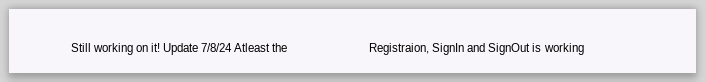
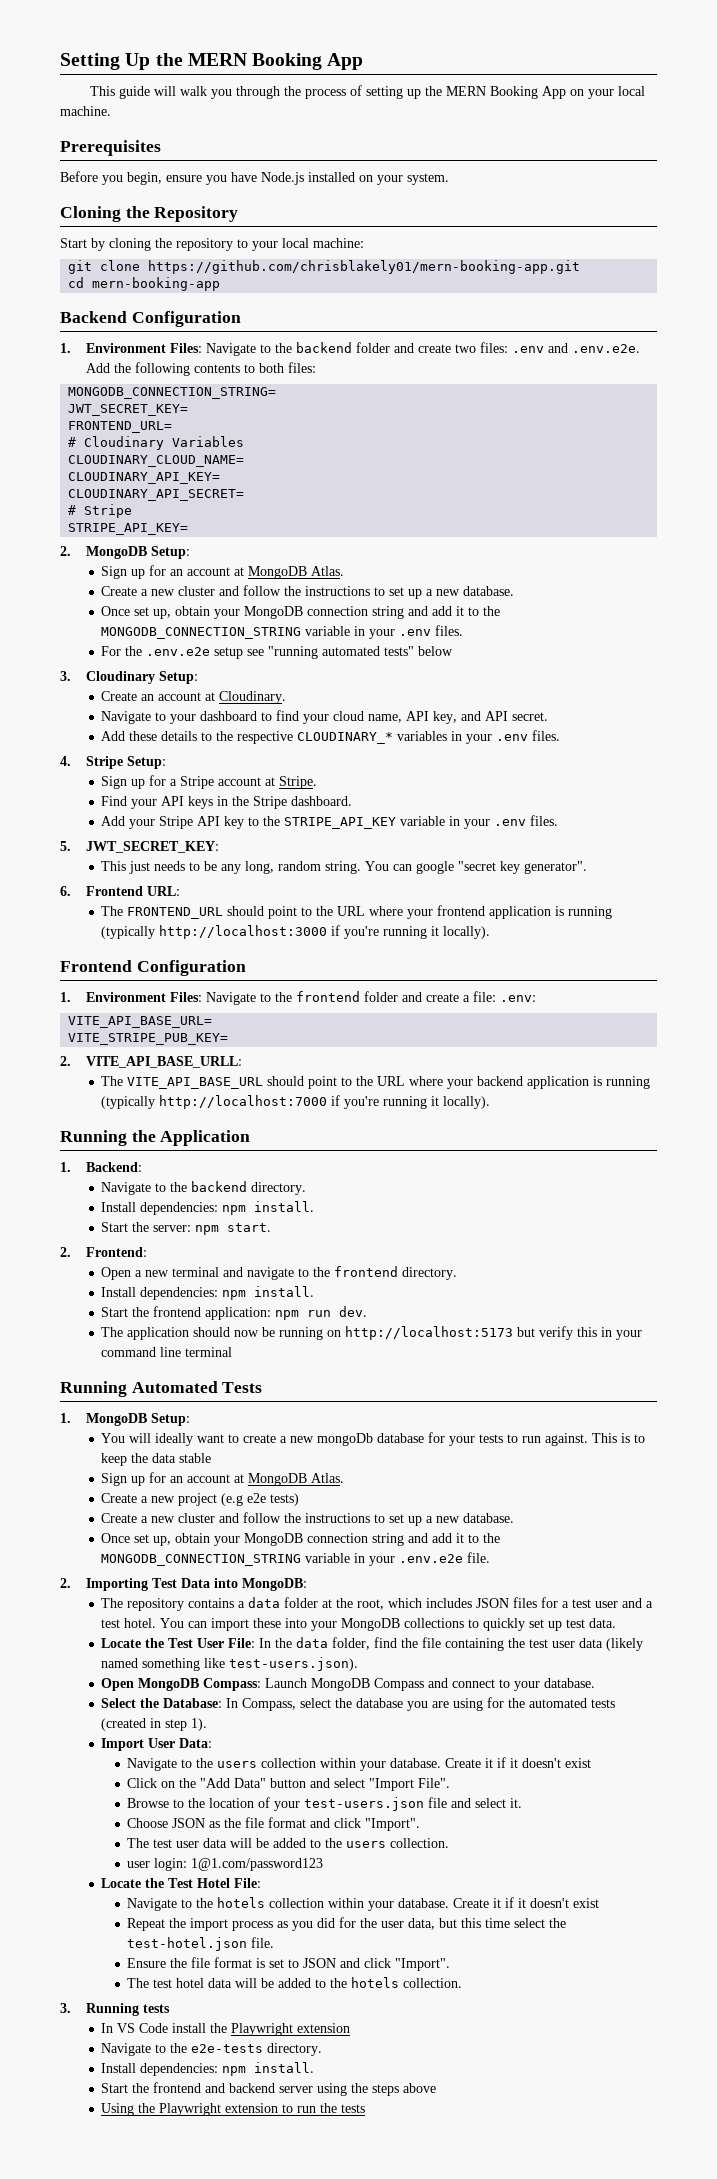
[70,43,584,55] Still working on it! Update 7/8/24 Atleast the Registraion, SignIn and SignOut is working -> [60,53,364,70] [89,85,645,99] [60,106,111,116] [60,140,161,156] [60,171,449,185] [60,206,239,222] [60,238,364,251] [68,260,581,274] [68,277,221,291] [60,311,241,327] [60,342,640,356] [85,362,316,376] [68,387,277,399] [68,404,189,416] [68,421,173,433] [68,436,245,450] [68,455,245,467] [68,472,221,484] [68,489,245,501] [68,504,133,518] [68,523,189,535] [60,546,190,559] [101,565,345,579] [101,585,515,599] [101,606,501,619] [101,625,464,639] [101,646,454,659] [60,671,198,684] [101,691,287,704] [101,710,549,724] [101,730,561,744] [60,756,166,769] [101,775,318,789] [101,796,353,809] [101,815,559,829] [60,841,219,853] [101,861,588,874] [60,886,180,896] [101,905,613,919] [101,925,491,939] [60,960,246,976] [60,991,536,1005] [68,1016,213,1028] [68,1033,229,1045] [60,1056,242,1068] [101,1076,651,1089] [101,1095,491,1109] [60,1130,251,1146] [60,1162,142,1172] [101,1181,307,1195] [101,1201,315,1215] [101,1222,272,1235] [60,1247,147,1257] [101,1266,458,1280] [101,1286,315,1300] [101,1306,368,1320] [101,1326,643,1340] [101,1347,233,1357] [60,1381,263,1397] [60,1413,190,1426] [101,1432,646,1446] [101,1453,212,1466] [101,1472,345,1486] [101,1493,300,1506] [101,1512,515,1526] [101,1533,501,1546] [101,1552,491,1566] [60,1578,307,1591] [101,1597,654,1611] [101,1618,617,1631] [101,1637,644,1651] [101,1657,359,1671] [101,1678,596,1691] [101,1697,616,1711] [101,1718,208,1731] [101,1738,213,1751] [127,1757,592,1771] [127,1778,451,1791] [127,1797,523,1811] [127,1817,421,1831] [127,1838,450,1848] [127,1858,324,1871] [101,1878,262,1888] [127,1897,600,1911] [127,1917,567,1931] [127,1937,275,1951] [127,1957,451,1971] [127,1977,463,1988] [60,2003,170,2016] [101,2023,351,2036] [101,2043,323,2056] [101,2062,315,2076] [101,2082,437,2096] [101,2103,366,2116] Setting Up the MERN Booking App // This guide will walk you through the process of setting up the MERN Booking App on your local machine. // Prerequisites // Before you begin, ensure you have Node.js installed on your system. // Cloning the Repository // Start by cloning the repository to your local machine: // git clone https://github.com/chrisblakely01/mern-booking-app.git // cd mern-booking-app // Backend Configuration // 1. Environment Files: Navigate to the backend folder and create two files: .env and .env.e2e. Add the following contents to both files: // MONGODB_CONNECTION_STRING= // JWT_SECRET_KEY= // FRONTEND_URL= // # Cloudinary Variables // CLOUDINARY_CLOUD_NAME= // CLOUDINARY_API_KEY= // CLOUDINARY_API_SECRET= // # Stripe // STRIPE_API_KEY= // 2. MongoDB Setup: // Sign up for an account at MongoDB Atlas. // Create a new cluster and follow the instructions to set up a new database. // Once set up, obtain your MongoDB connection string and add it to the MONGODB_CONNECTION_STRING variable in your .env files. // For the .env.e2e setup see "running automated tests" below // 3. Cloudinary Setup: // Create an account at Cloudinary. // Navigate to your dashboard to find your cloud name, API key, and API secret. // Add these details to the respective CLOUDINARY_* variables in your .env files. // 4. Stripe Setup: // Sign up for a Stripe account at Stripe. // Find your API keys in the Stripe dashboard. // Add your Stripe API key to the STRIPE_API_KEY variable in your .env files. // 5. JWT_SECRET_KEY: // This just needs to be any long, random string. You can google "secret key generator". // 6. Frontend URL: // The FRONTEND_URL should point to the URL where your frontend application is running (typically http://localhost:3000 if you're running it locally). // Frontend Configuration // 1. Environment Files: Navigate to the frontend folder and create a file: .env: // VITE_API_BASE_URL= // VITE_STRIPE_PUB_KEY= // 2. VITE_API_BASE_URLL: // The VITE_API_BASE_URL should point to the URL where your backend application is running (typically http://localhost:7000 if you're running it locally). // Running the Application // 1. Backend: // Navigate to the backend directory. // Install dependencies: npm install. // Start the server: npm start. // 2. Frontend: // Open a new terminal and navigate to the frontend directory. // Install dependencies: npm install. // Start the frontend application: npm run dev. // The application should now be running on http://localhost:5173 but verify this in your command line terminal // Running Automated Tests // 1. MongoDB Setup: // You will ideally want to create a new mongoDb database for your tests to run against. This is to keep the data stable // Sign up for an account at MongoDB Atlas. // Create a new project (e.g e2e tests) // Create a new cluster and follow the instructions to set up a new database. // Once set up, obtain your MongoDB connection string and add it to the MONGODB_CONNECTION_STRING variable in your .env.e2e file. // 2. Importing Test Data into MongoDB: // The repository contains a data folder at the root, which includes JSON files for a test user and a test hotel. You can import these into your MongoDB collections to quickly set up test data. // Locate the Test User File: In the data folder, find the file containing the test user data (likely named something like test-users.json). // Open MongoDB Compass: Launch MongoDB Compass and connect to your database. // Select the Database: In Compass, select the database you are using for the automated tests (created in step 1). // Import User Data: // Navigate to the users collection within your database. Create it if it doesn't exist // Click on the "Add Data" button and select "Import File". // Browse to the location of your test-users.json file and select it. // Choose JSON as the file format and click "Import". // The test user data will be added to the users collection. // user login: 1@1.com/password123 // Locate the Test Hotel File: // Navigate to the hotels collection within your database. Create it if it doesn't exist // Repeat the import process as you did for the user data, but this time select the test-hotel.json file. // Ensure the file format is set to JSON and click "Import". // The test hotel data will be added to the hotels collection. // 3. Running tests // In VS Code install the Playwright extension // Navigate to the e2e-tests directory. // Install dependencies: npm install. // Start the frontend and backend server using the steps above // Using the Playwright extension to run the tests

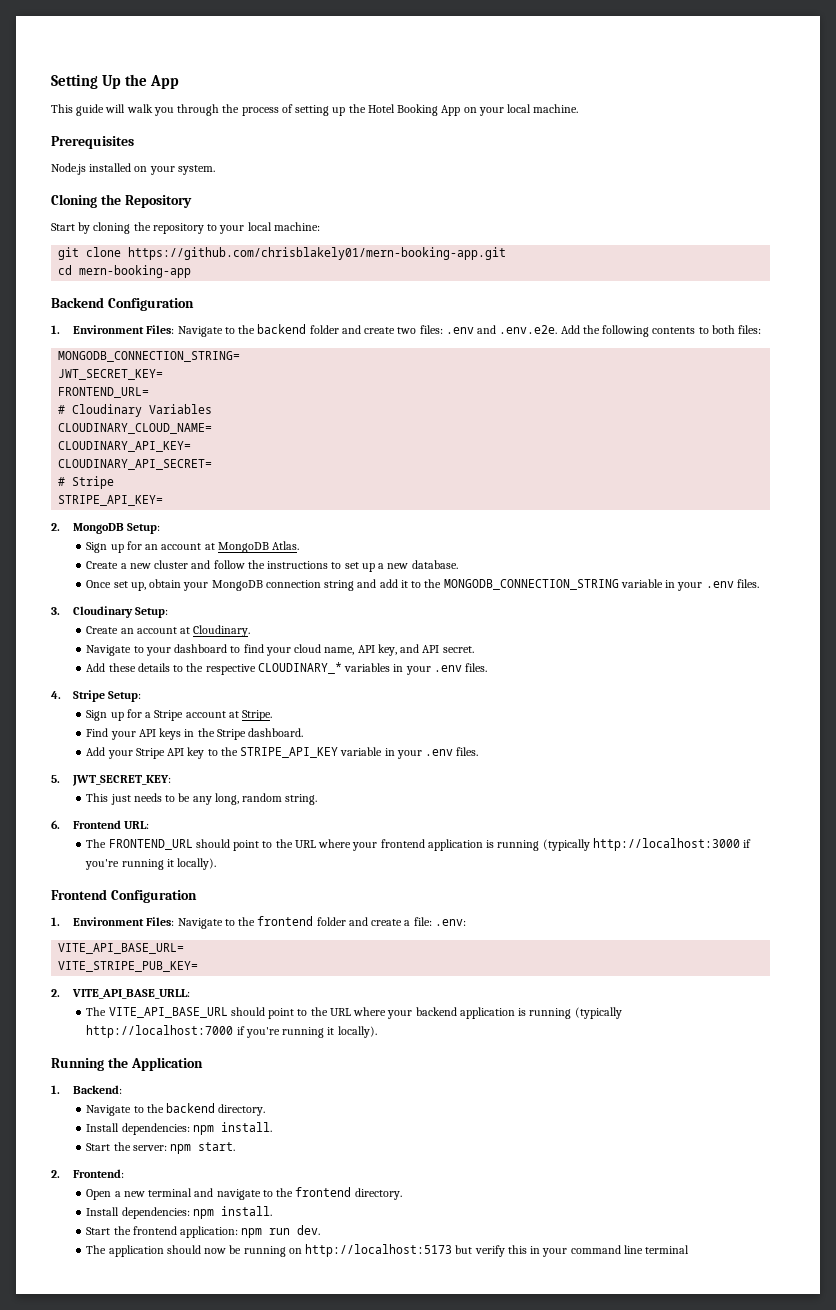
[187,53,323,70] MERN Booking -> (148, 80) none
[445,86,486,96] MERN -> [367,104,395,113] Hotel
[60,171,257,185] Before you begin, ensure you have -> (134, 142) none
[101,646,454,659] // For the .env.e2e setup see "running automated tests" below -> (759, 583) none
[365,861,588,874] You can google "secret key generator". -> (318, 799) none
[60,1381,263,1397] [60,1413,190,1426] [101,1432,646,1446] [101,1453,212,1466] [101,1472,345,1486] [101,1493,300,1506] [101,1512,515,1526] [101,1533,501,1546] [101,1552,491,1566] [60,1578,307,1591] [101,1597,654,1611] [101,1618,617,1631] [101,1637,644,1651] [101,1657,359,1671] [101,1678,596,1691] [101,1697,616,1711] [101,1718,208,1731] [101,1738,213,1751] [127,1757,592,1771] [127,1778,451,1791] [127,1797,523,1811] [127,1817,421,1831] [127,1838,450,1848] [127,1858,324,1871] [101,1878,262,1888] [127,1897,600,1911] [127,1917,567,1931] [127,1937,275,1951] [127,1957,451,1971] [127,1977,463,1988] [60,2003,170,2016] [101,2023,351,2036] [101,2043,323,2056] [101,2062,315,2076] [101,2082,437,2096] [101,2103,366,2116] // Running Automated Tests // 1. MongoDB Setup: // You will ideally want to create a new mongoDb database for your tests to run against. This is to keep the data stable // Sign up for an account at MongoDB Atlas. // Create a new project (e.g e2e tests) // Create a new cluster and follow the instructions to set up a new database. // Once set up, obtain your MongoDB connection string and add it to the MONGODB_CONNECTION_STRING variable in your .env.e2e file. // 2. Importing Test Data into MongoDB: // The repository contains a data folder at the root, which includes JSON files for a test user and a test hotel. You can import these into your MongoDB collections to quickly set up test data. // Locate the Test User File: In the data folder, find the file containing the test user data (likely named something like test-users.json). // Open MongoDB Compass: Launch MongoDB Compass and connect to your database. // Select the Database: In Compass, select the database you are using for the automated tests (created in step 1). // Import User Data: // Navigate to the users collection within your database. Create it if it doesn't exist // Click on the "Add Data" button and select "Import File". // Browse to the location of your test-users.json file and select it. // Choose JSON as the file format and click "Import". // The test user data will be added to the users collection. // user login: 1@1.com/password123 // Locate the Test Hotel File: // Navigate to the hotels collection within your database. Create it if it doesn't exist // Repeat the import process as you did for the user data, but this time select the test-hotel.json file. // Ensure the file format is set to JSON and click "Import". // The test hotel data will be added to the hotels collection. // 3. Running tests // In VS Code install the Playwright extension // Navigate to the e2e-tests directory. // Install dependencies: npm install. // Start the frontend and backend server using the steps above // Using the Playwright extension to run the tests -> (690, 1249) none

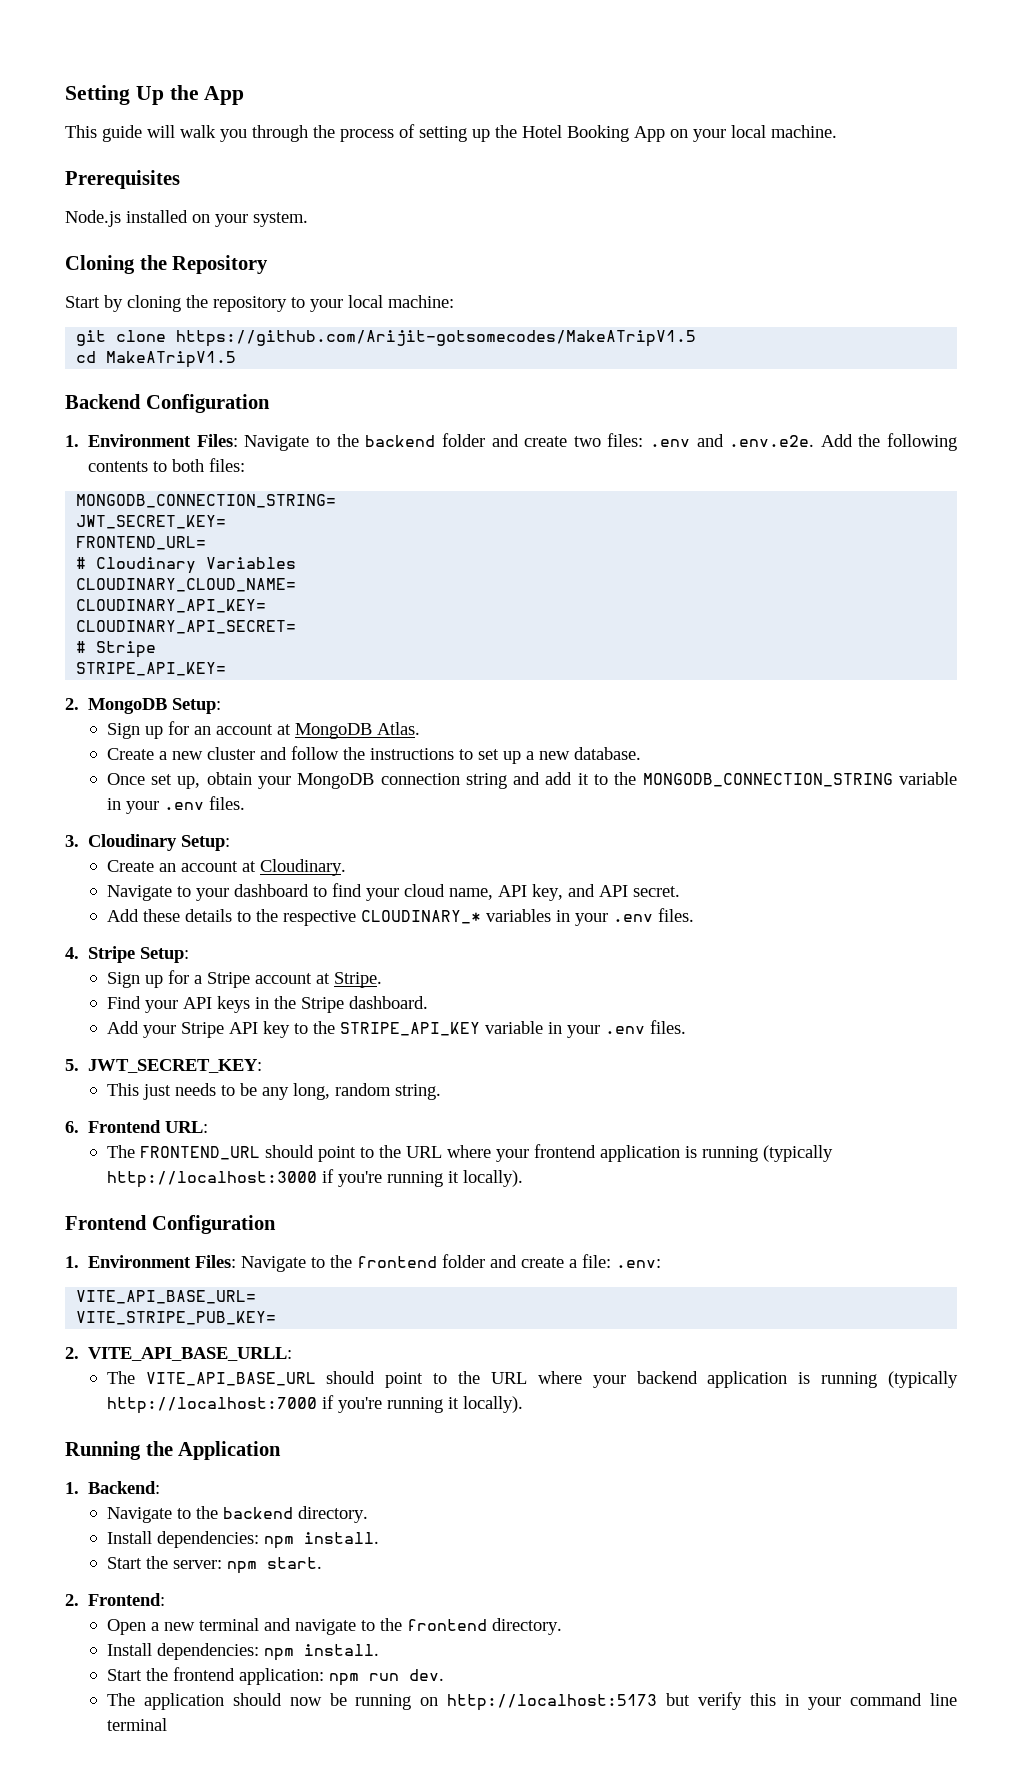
[128,247,507,260] https://github.com/chrisblakely01/mern-booking-app.git -> [176,330,697,347] https://github.com/Arijit-gotsomecodes/MakeATripV1.5
[79,265,192,278] mern-booking-app -> [106,351,237,368] MakeATripV1.5

